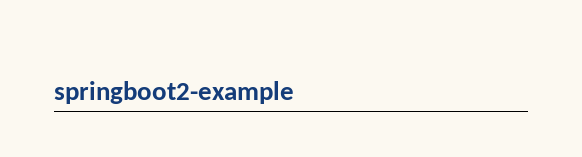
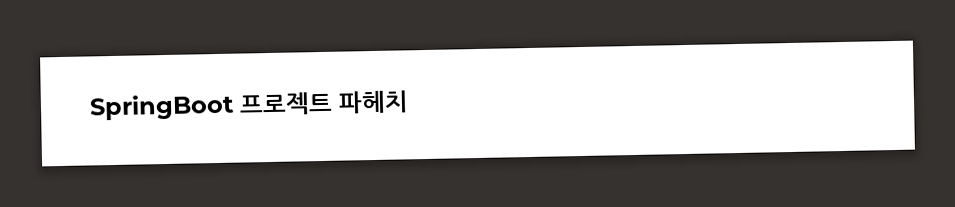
[54,81,294,104] springboot2-example -> [89,90,409,121] SpringBoot 프로젝트 파헤치

